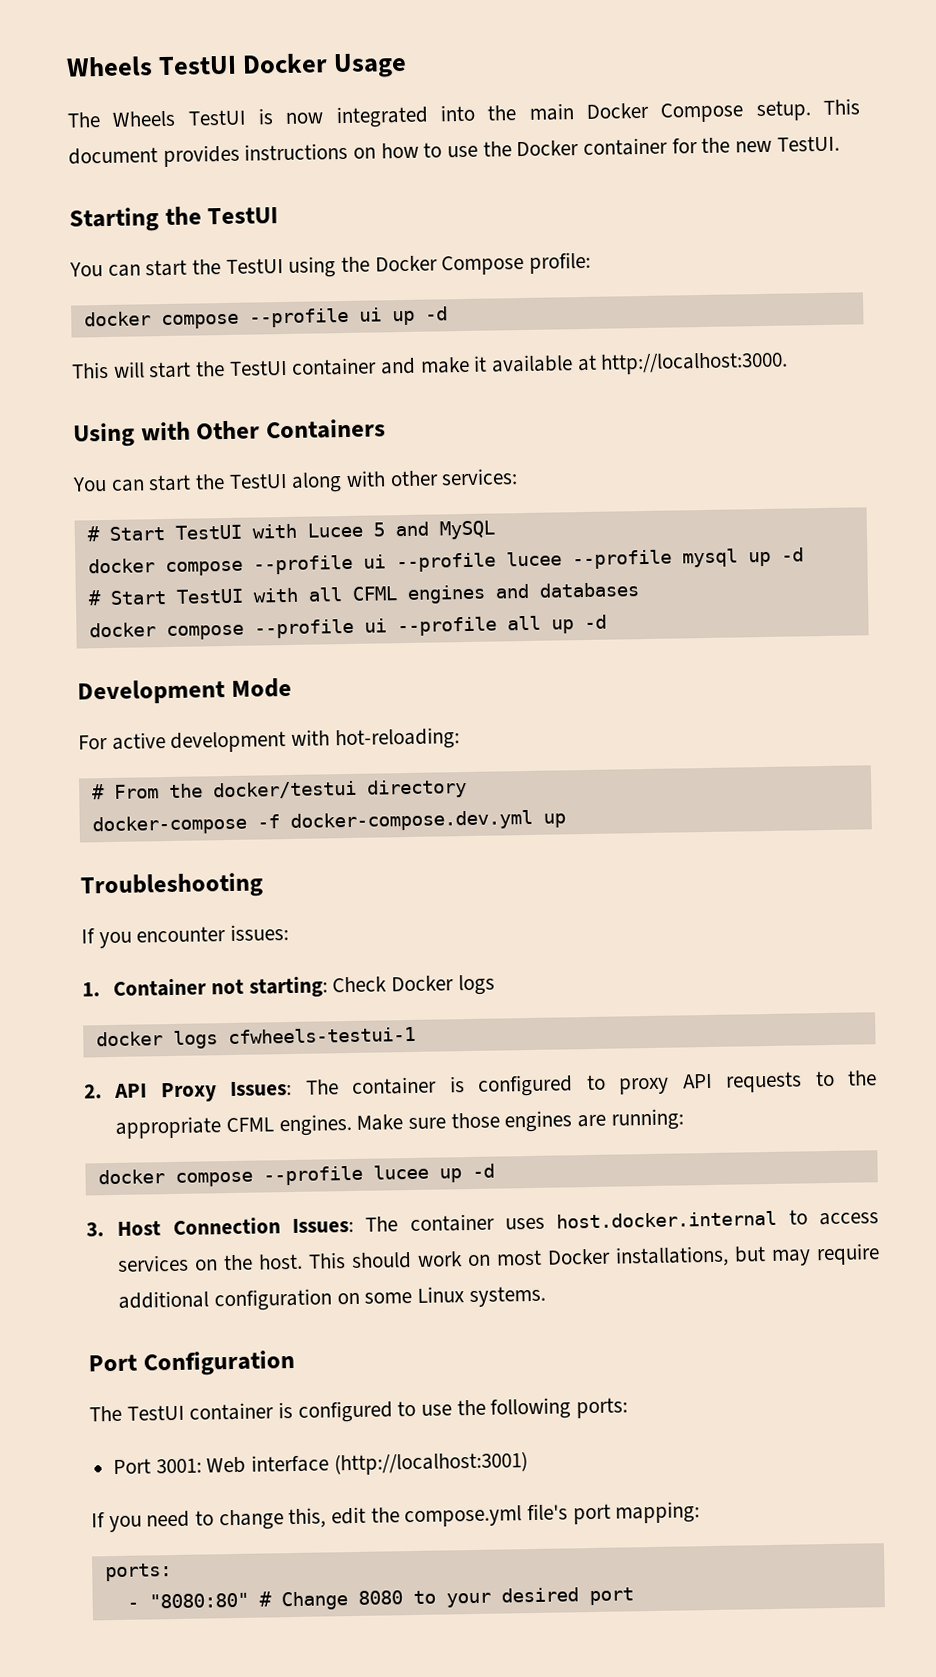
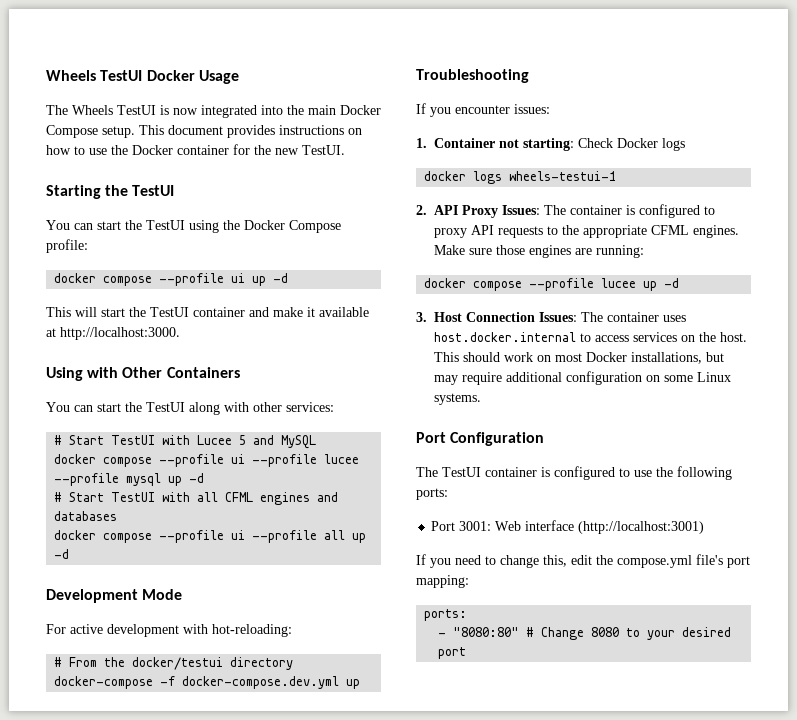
[227,1026,416,1045] cfwheels-testui-1 -> [509,171,617,181] wheels-testui-1

